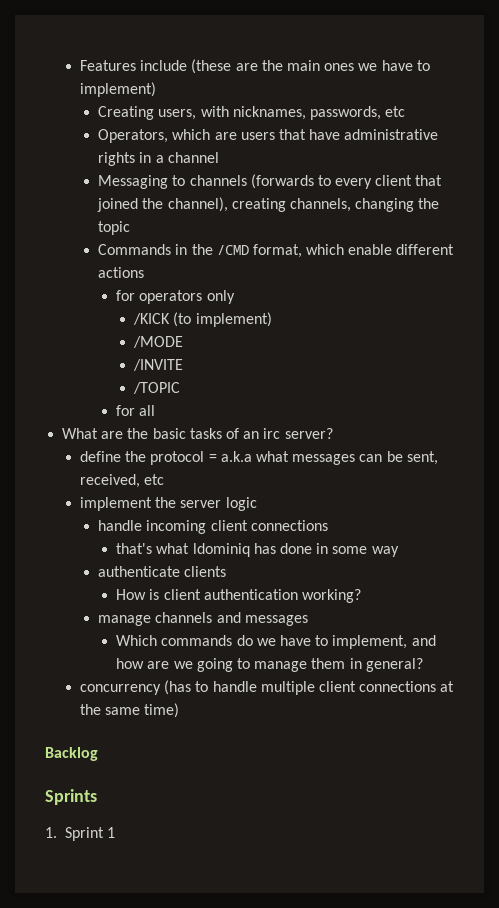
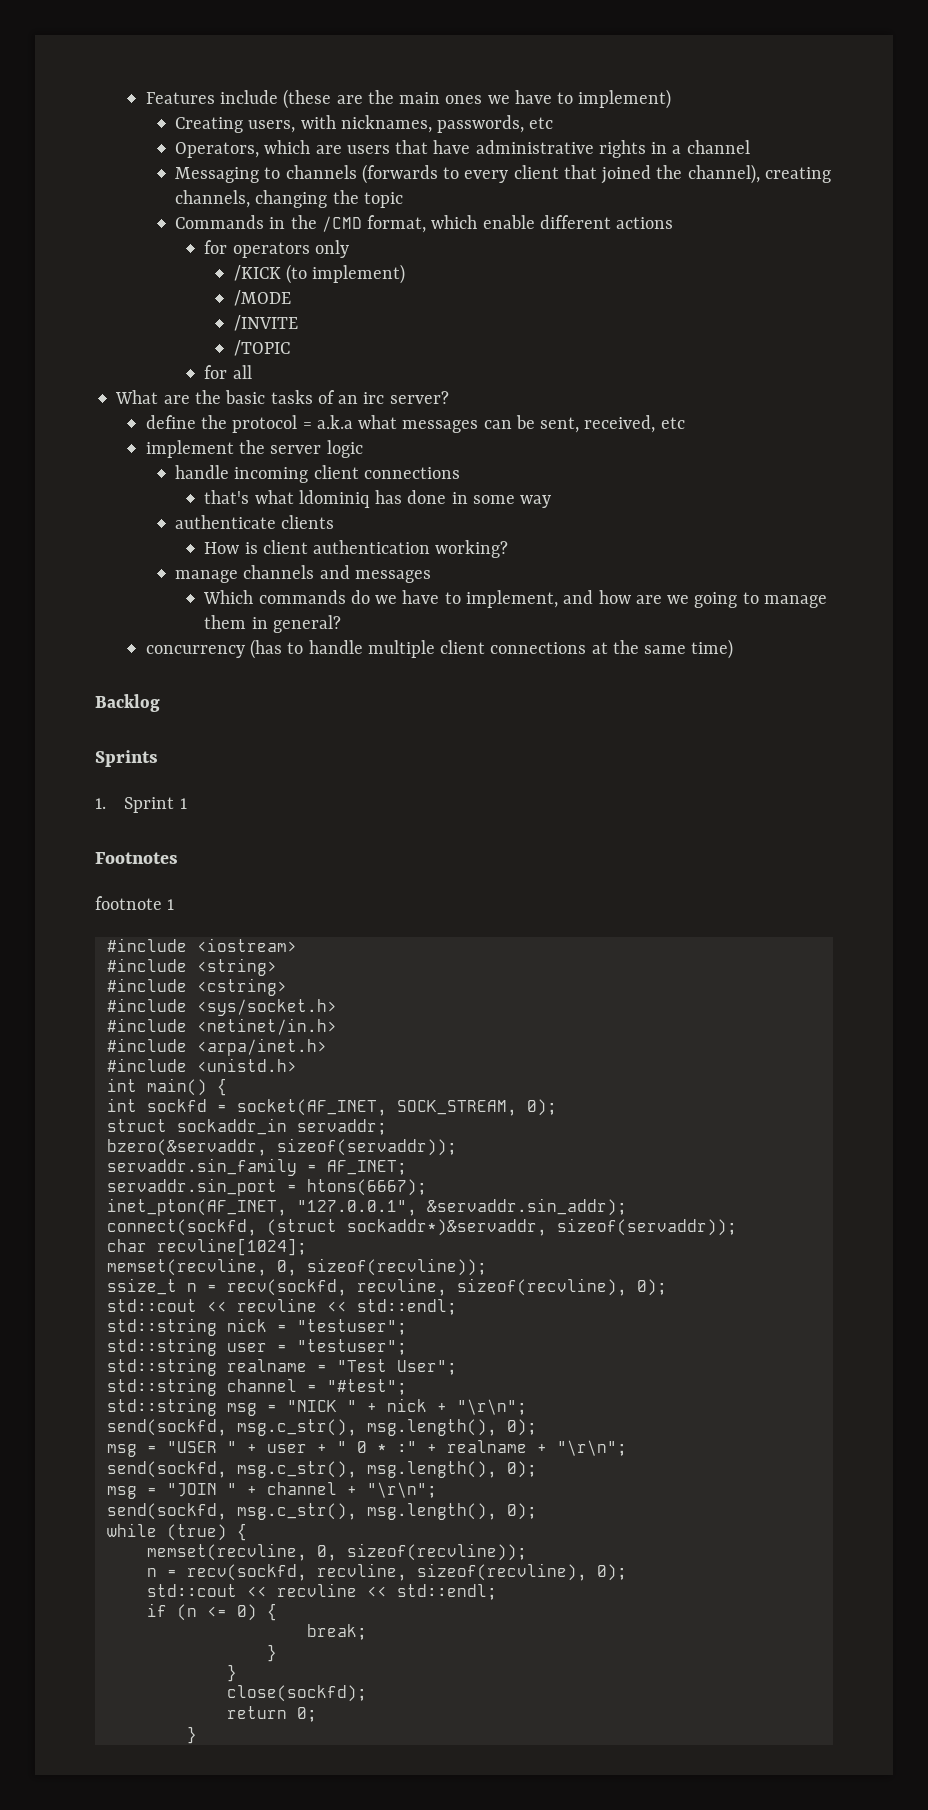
(115, 832) none -> [95,852,178,864] [95,896,175,910] [106,938,297,952] [106,958,277,976] [106,978,287,996] [106,998,337,1016] [106,1018,337,1035] [106,1038,327,1056] [106,1058,297,1072] [106,1078,227,1096] [106,1098,557,1116] [106,1118,387,1135] [106,1138,457,1156] [106,1158,407,1176] [106,1178,427,1196] [106,1198,627,1216] [106,1218,737,1236] [106,1238,307,1256] [106,1258,487,1276] [106,1278,667,1296] [106,1298,457,1315] [106,1318,407,1336] [106,1338,407,1356] [106,1358,457,1376] [106,1378,407,1396] [106,1398,527,1416] [106,1419,537,1436] [106,1440,627,1457] [106,1461,537,1478] [106,1482,437,1499] [106,1503,537,1520] [106,1523,247,1541] [146,1543,527,1561] [146,1563,627,1581] [146,1583,497,1600] [146,1603,277,1621] [306,1624,367,1640] [266,1644,277,1662] [226,1664,237,1682] [226,1685,367,1702] [226,1706,317,1722] [186,1726,197,1744] // Footnotes // footnote 1 // #include <iostream> // #include <string> // #include <cstring> // #include <sys/socket.h> // #include <netinet/in.h> // #include <arpa/inet.h> // #include <unistd.h> // int main() { // int sockfd = socket(AF_INET, SOCK_STREAM, 0); // struct sockaddr_in servaddr; // bzero(&servaddr, sizeof(servaddr)); // servaddr.sin_family = AF_INET; // servaddr.sin_port = htons(6667); // inet_pton(AF_INET, "127.0.0.1", &servaddr.sin_addr); // connect(sockfd, (struct sockaddr*)&servaddr, sizeof(servaddr)); // char recvline[1024]; // memset(recvline, 0, sizeof(recvline)); // ssize_t n = recv(sockfd, recvline, sizeof(recvline), 0); // std::cout << recvline << std::endl; // std::string nick = "testuser"; // std::string user = "testuser"; // std::string realname = "Test User"; // std::string channel = "#test"; // std::string msg = "NICK " + nick + "\r\n"; // send(sockfd, msg.c_str(), msg.length(), 0); // msg = "USER " + user + " 0 * :" + realname + "\r\n"; // send(sockfd, msg.c_str(), msg.length(), 0); // msg = "JOIN " + channel + "\r\n"; // send(sockfd, msg.c_str(), msg.length(), 0); // while (true) { // memset(recvline, 0, sizeof(recvline)); // n = recv(sockfd, recvline, sizeof(recvline), 0); // std::cout << recvline << std::endl; // if (n <= 0) { // break; // } // } // close(sockfd); // return 0; // }

